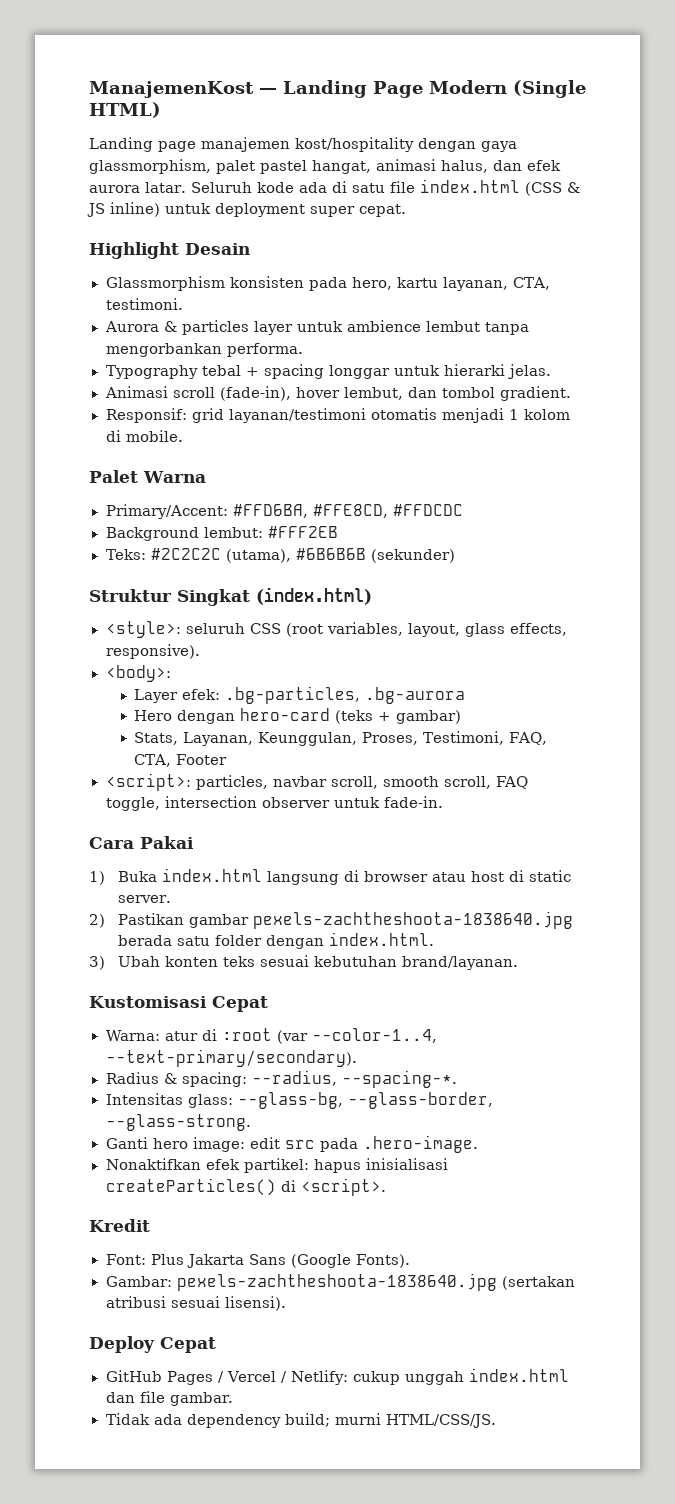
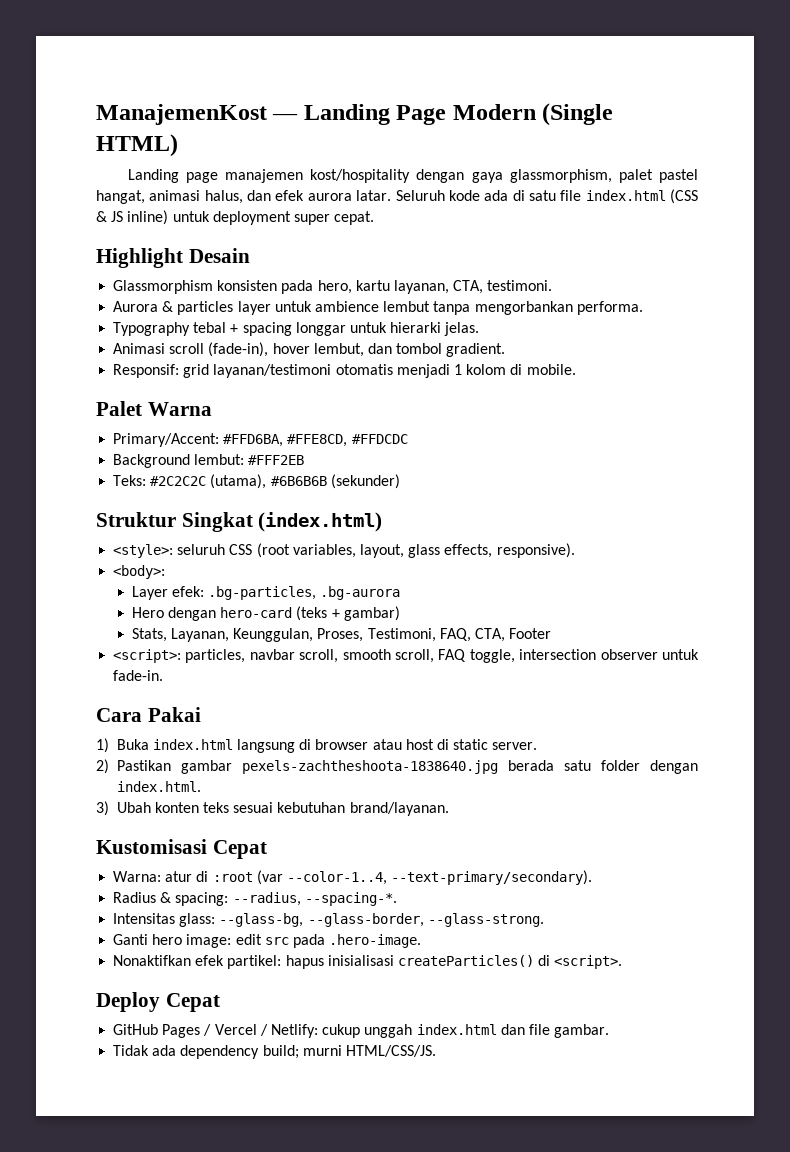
[89,1219,150,1232] [105,1254,410,1268] [105,1273,575,1291] [105,1296,286,1311] // Kredit // Font: Plus Jakarta Sans (Google Fonts). // Gambar: pexels-zachtheshoota-1838640.jpg (sertakan atribusi sesuai lisensi). -> (623, 962) none

